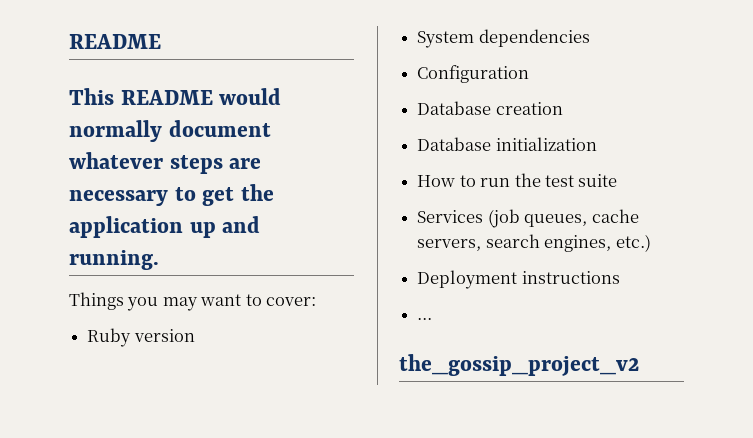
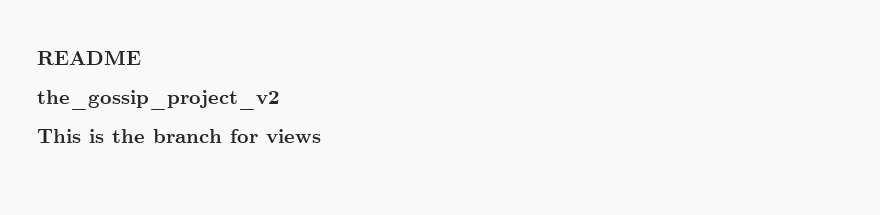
[69,34,161,49] README -> [37,50,141,65] [37,90,280,110] README // the_gossip_project_v2
[120,88,282,105] [69,120,271,142] [69,152,262,174] [69,184,274,206] [69,216,261,238] [69,250,159,270] [69,292,317,311] [87,328,195,347] [417,29,590,48] [417,65,530,83] [417,101,563,115] [417,137,597,151] [417,173,618,187] [417,209,639,228] [417,234,651,252] [417,270,620,289] [417,317,433,320] [399,354,639,376] README would normally document whatever steps are necessary to get the application up and running. // Things you may want to cover: // Ruby version // System dependencies // Configuration // Database creation // Database initialization // How to run the test suite // Services (job queues, cache servers, search engines, etc.) // Deployment instructions // ... // the_gossip_project_v2 -> [89,129,321,143] is the branch for views

